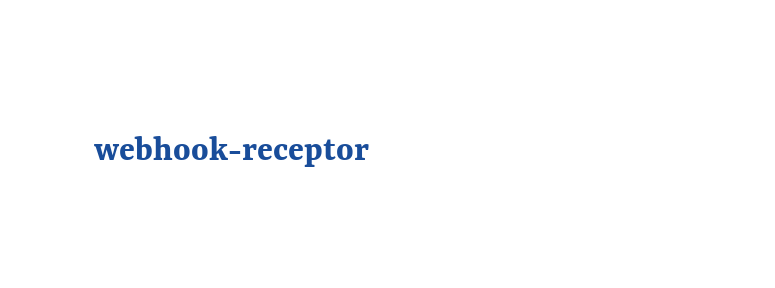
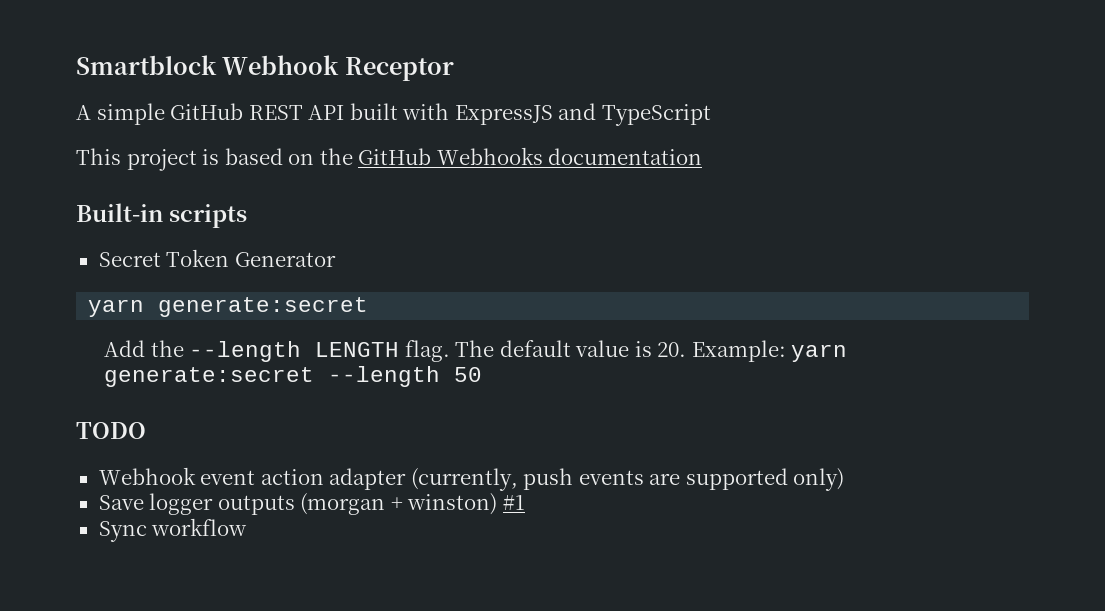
[94,136,369,167] webhook-receptor -> [76,55,454,81] [76,103,711,126] [76,147,703,171] [76,203,248,228] [98,249,336,267] [88,297,369,317] [104,340,848,362] [104,366,483,387] [76,422,146,439] [98,467,845,491] [98,493,525,515] [98,518,248,542] Smartblock Webhook Receptor // A simple GitHub REST API built with ExpressJS and TypeScript // This project is based on the GitHub Webhooks documentation // Built-in scripts // Secret Token Generator // yarn generate:secret // Add the --length LENGTH flag. The default value is 20. Example: yarn generate:secret --length 50 // TODO // Webhook event action adapter (currently, push events are supported only) // Save logger outputs (morgan + winston) #1 // Sync workflow

